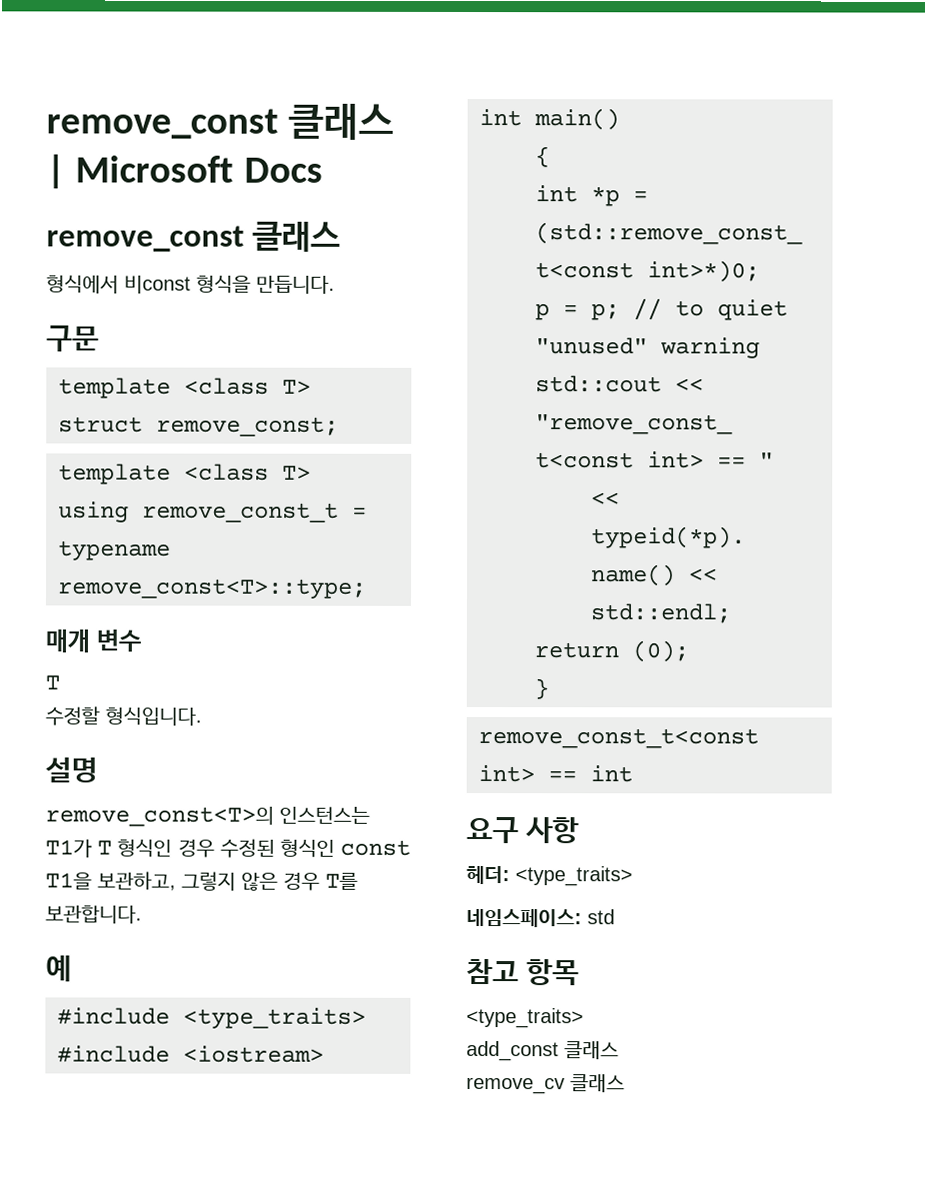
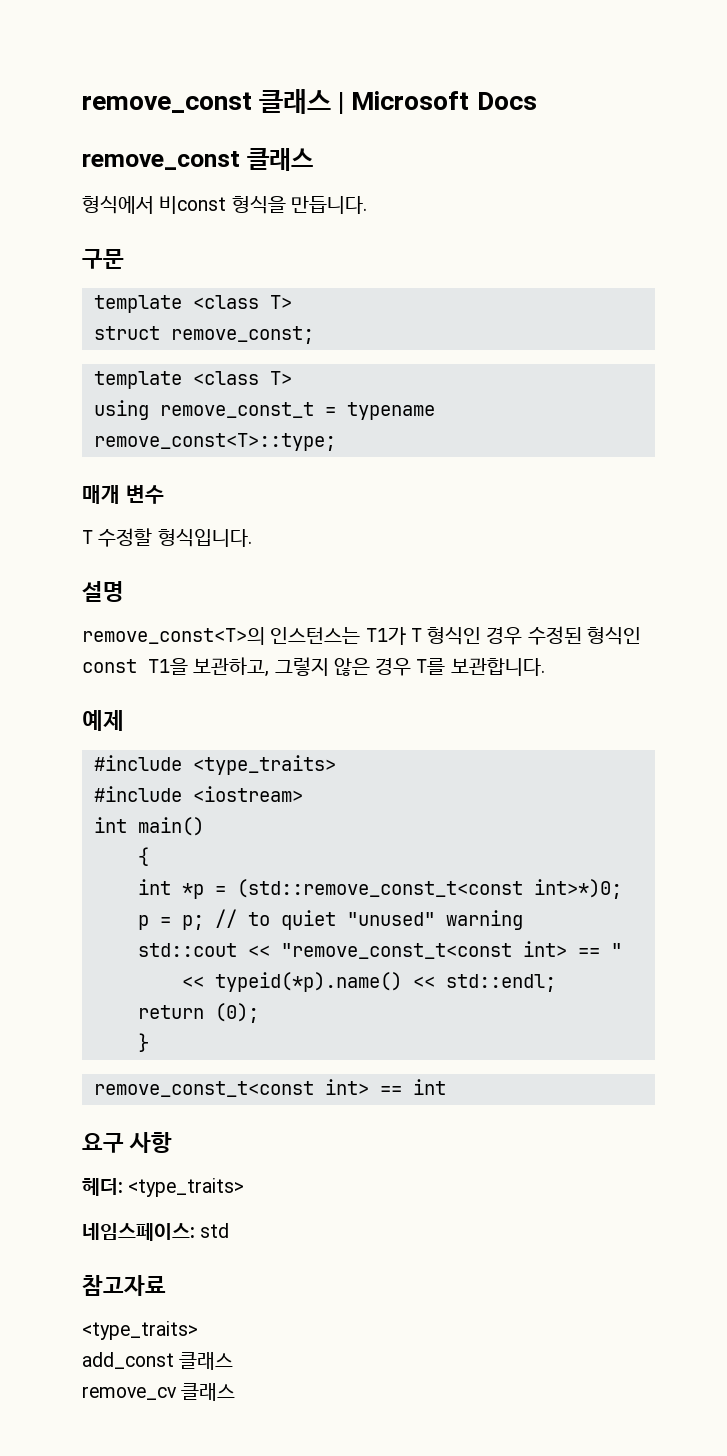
(60, 682) // -> (93, 537) none
[45,955,72,982] 예 -> [82,710,124,731] 예제
[466,959,579,986] 참고 항목 -> [82,1275,166,1296] 참고자료

